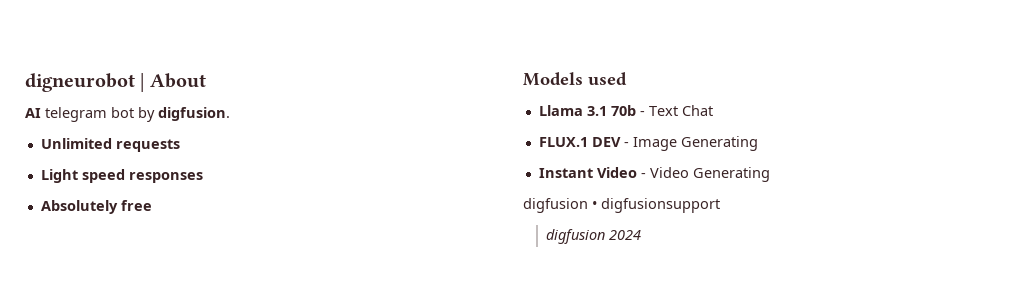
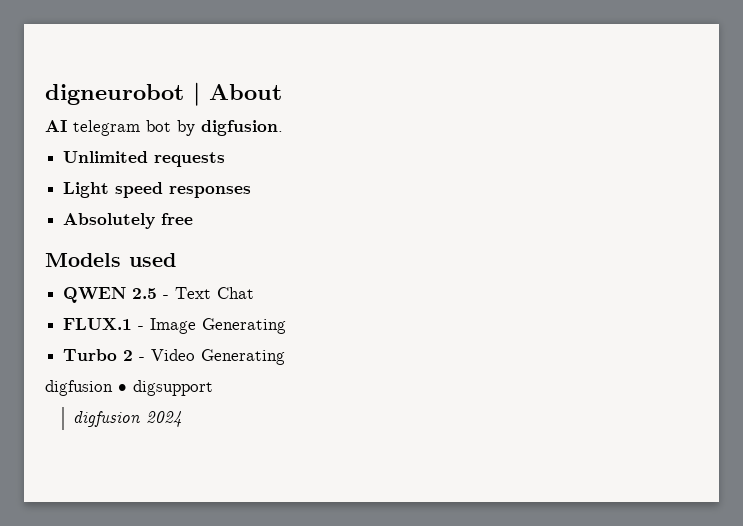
[538,105,636,116] Llama 3.1 70b -> [63,287,158,303] QWEN 2.5
[591,137,621,147] DEV -> (133, 324) none
[538,167,637,178] Instant Video -> [63,349,134,361] Turbo 2
[601,198,720,213] digfusionsupport -> [133,380,213,396] digsupport

